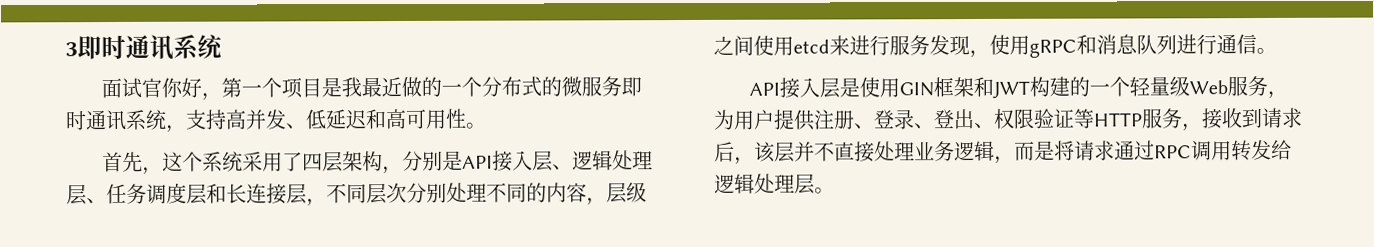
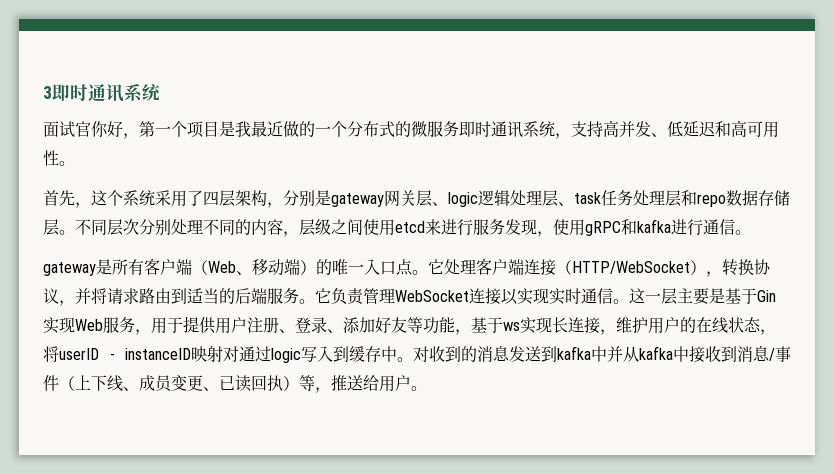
[462,150,654,172] [66,182,327,207] API接入层、逻辑处理层、任务调度层和长连接层， -> [331,190,790,207] [43,219,75,236] gateway网关层、logic逻辑处理层、task任务处理层和repo数据存储层。
[1096,34,1177,55] 消息队列 -> [637,219,671,233] kafka
[749,75,1289,99] [713,107,1303,132] [714,139,1292,165] [714,173,815,195] API接入层是使用GIN框架和JWT构建的一个轻量级Web服务，为用户提供注册、登录、登出、权限验证等HTTP服务，接收到请求后，该层并不直接处理业务逻辑，而是将请求通过RPC调用转发给逻辑处理层 -> [43,258,771,277] [43,288,776,306] [43,316,776,335] [43,346,791,363] [43,375,411,393] gateway是所有客户端（Web、移动端）的唯一入口点。它处理客户端连接（HTTP/WebSocket），转换协议，并将请求路由到适当的后端服务。它负责管理WebSocket连接以实现实时通信。这一层主要是基于Gin实现Web服务，用于提供用户注册、登录、添加好友等功能，基于ws实现长连接，维护用户的在线状态，将userID - instanceID映射对通过logic写入到缓存中。对收到的消息发送到kafka中并从kafka中接收到消息/事件（上下线、成员变更、已读回执）等，推送给用户

